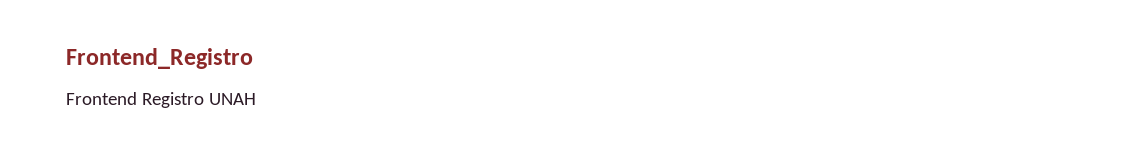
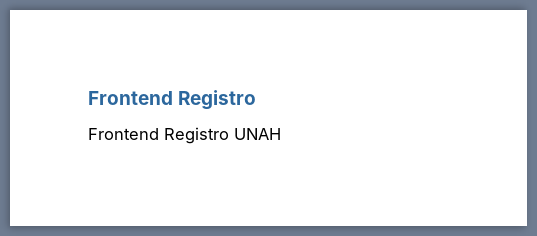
[66,48,253,69] Frontend_Registro -> [88,90,257,110] Frontend Registro

